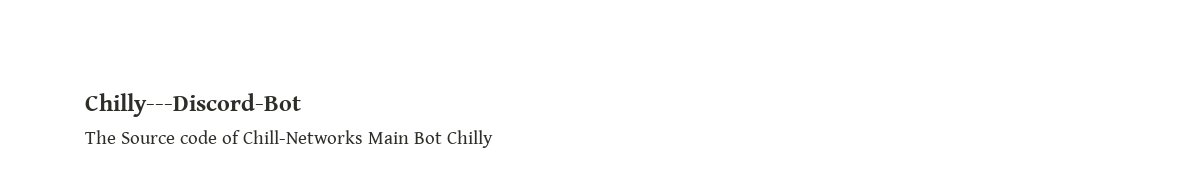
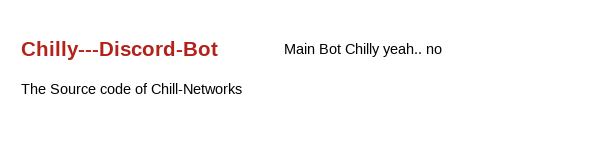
(493, 139) none -> [383,43,442,57] yeah.. no

